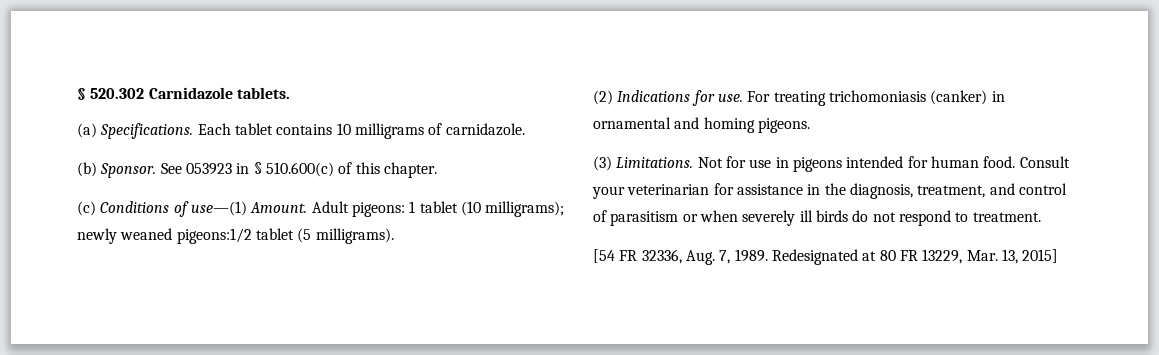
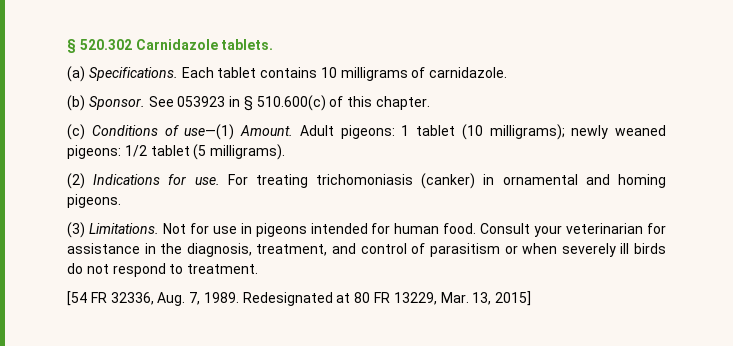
[176,228,252,244] pigeons:1/2 -> [67,145,147,159] pigeons: 1/2

